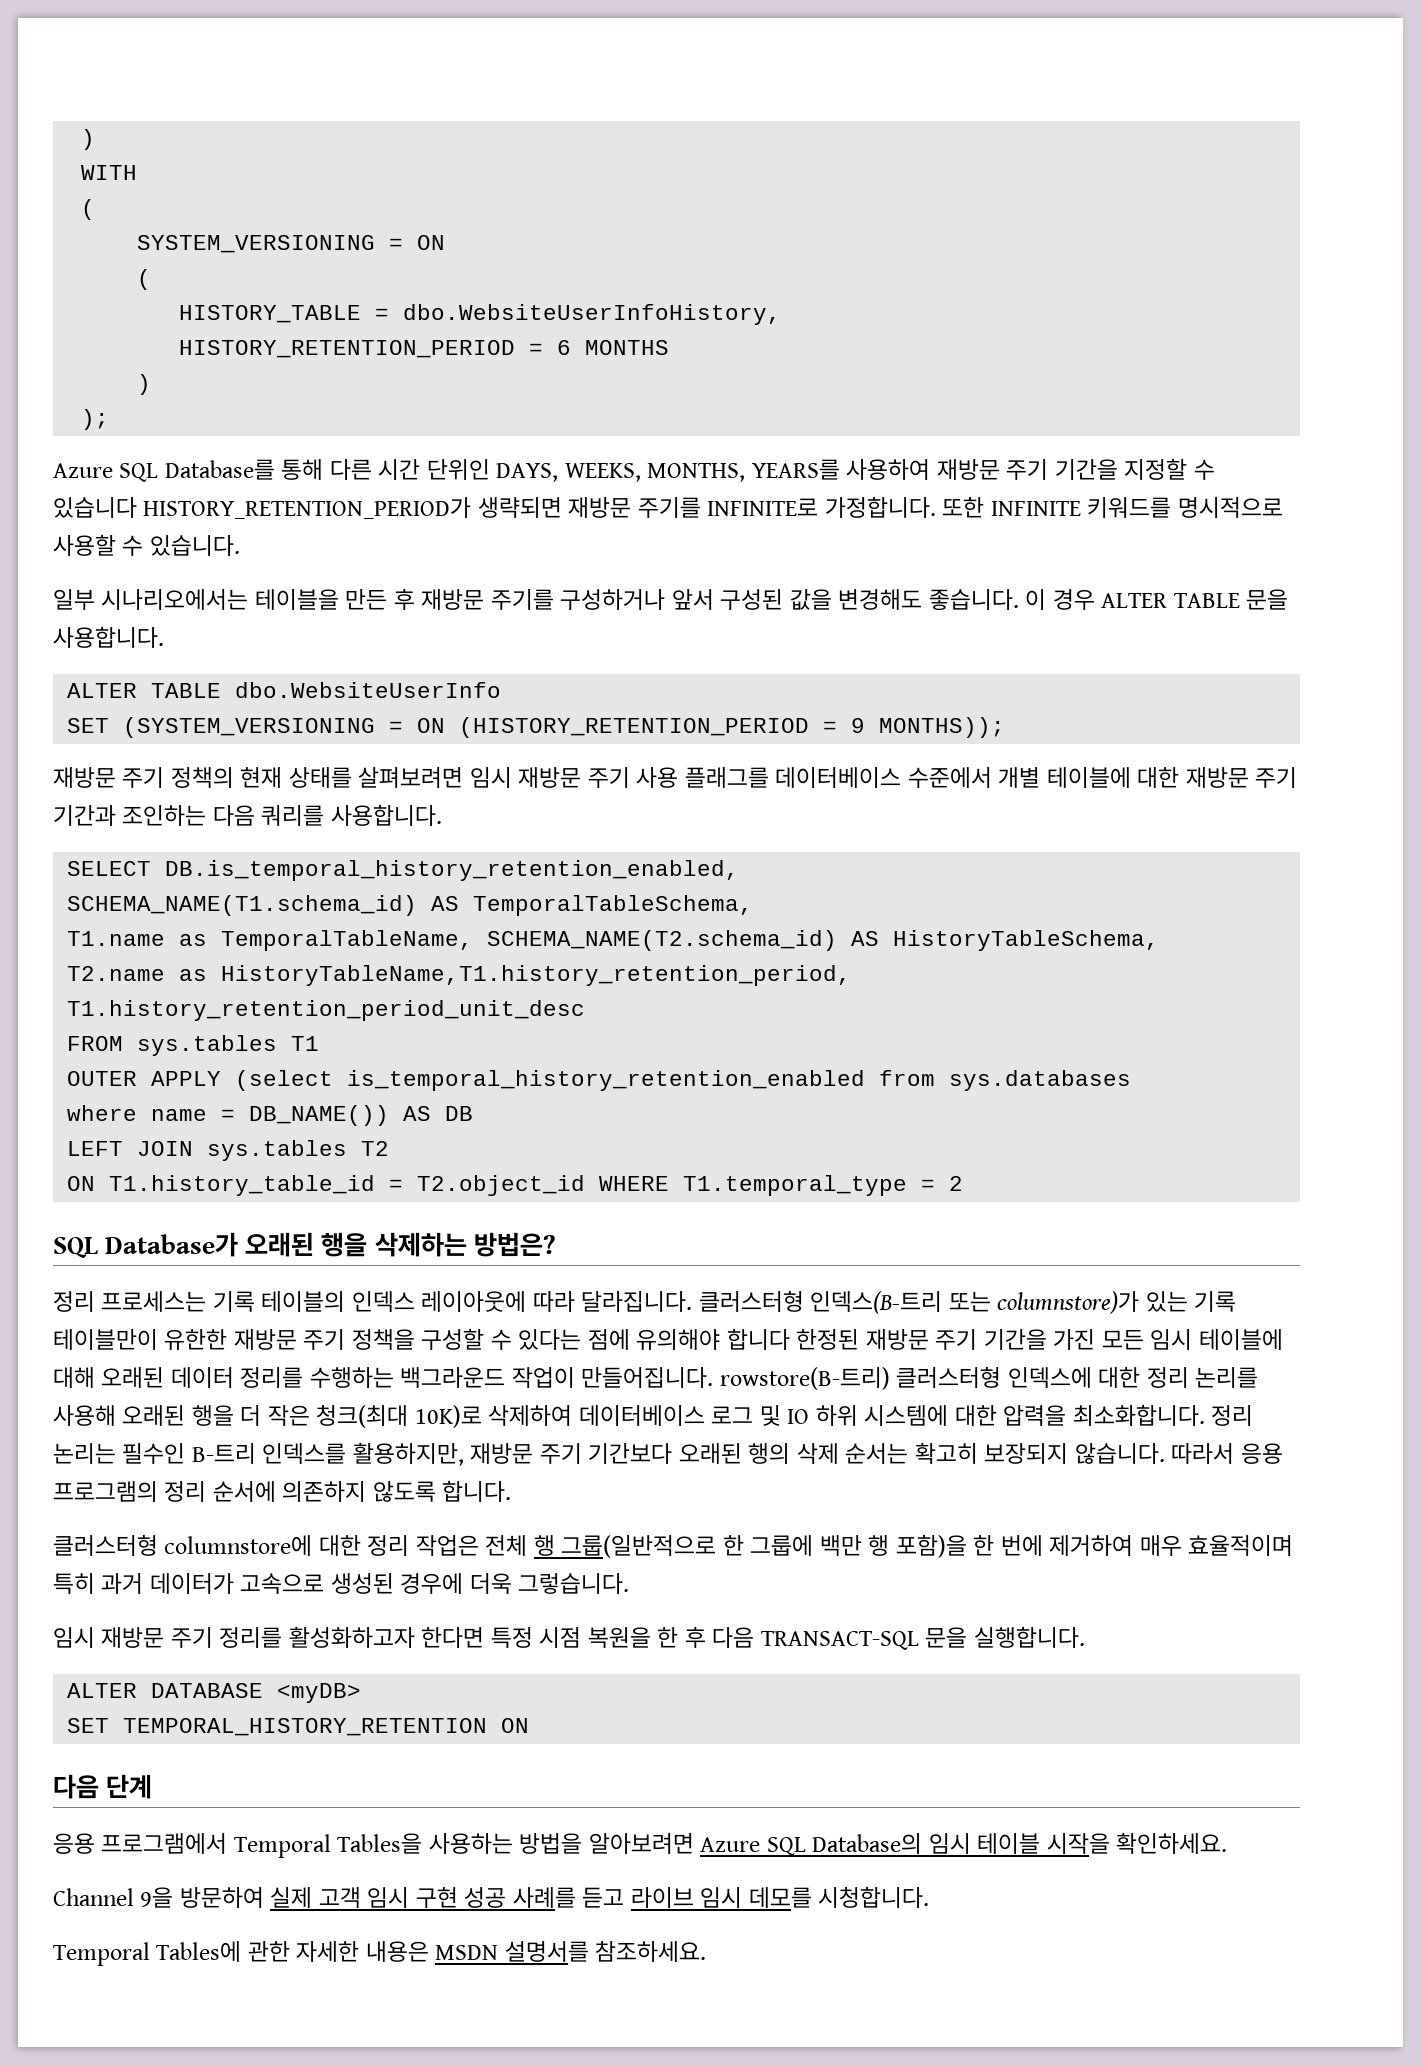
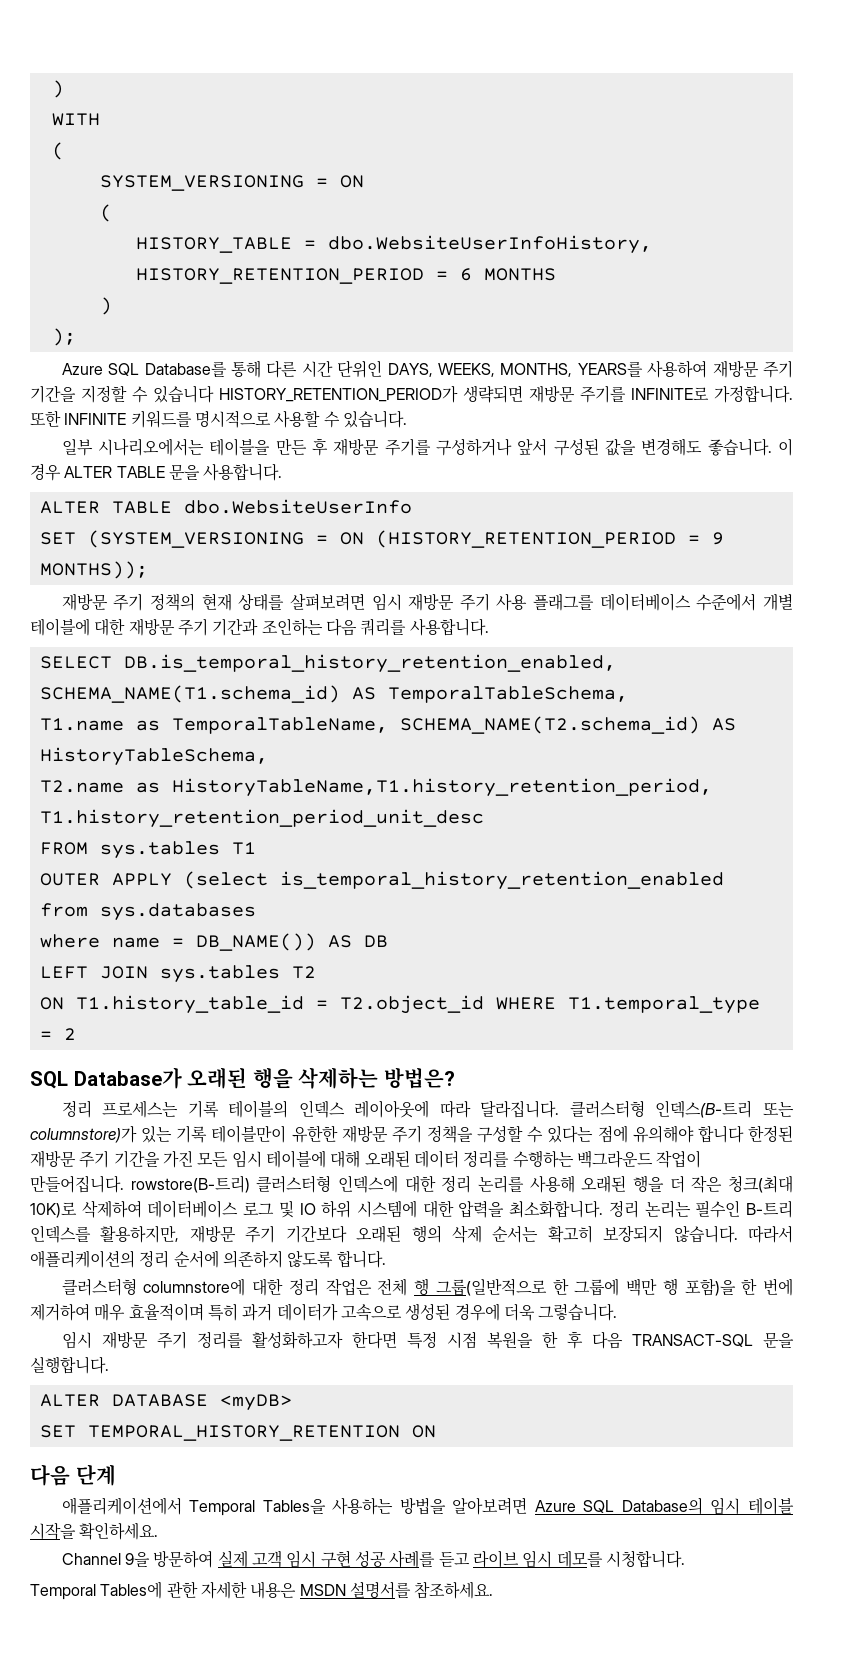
[1240,1443,1283,1464] [53,1481,158,1502] 응용 프로그램의 -> [30,1250,135,1268] 애플리케이션의
[53,1833,228,1854] 응용 프로그램에서 -> [61,1497,182,1515] 애플리케이션에서

